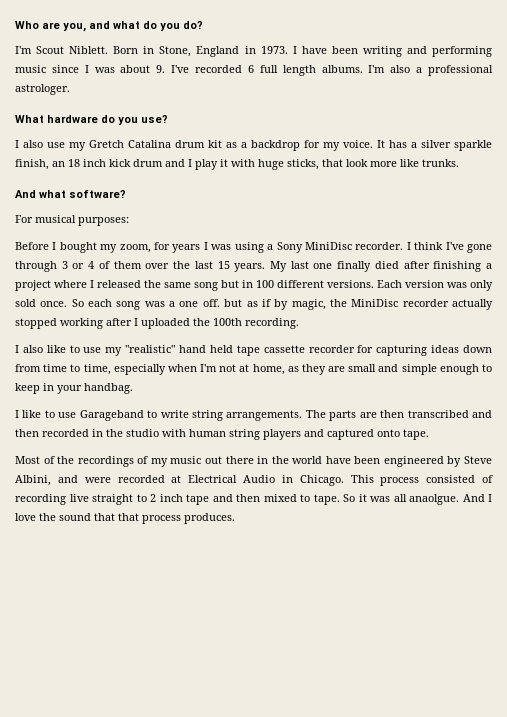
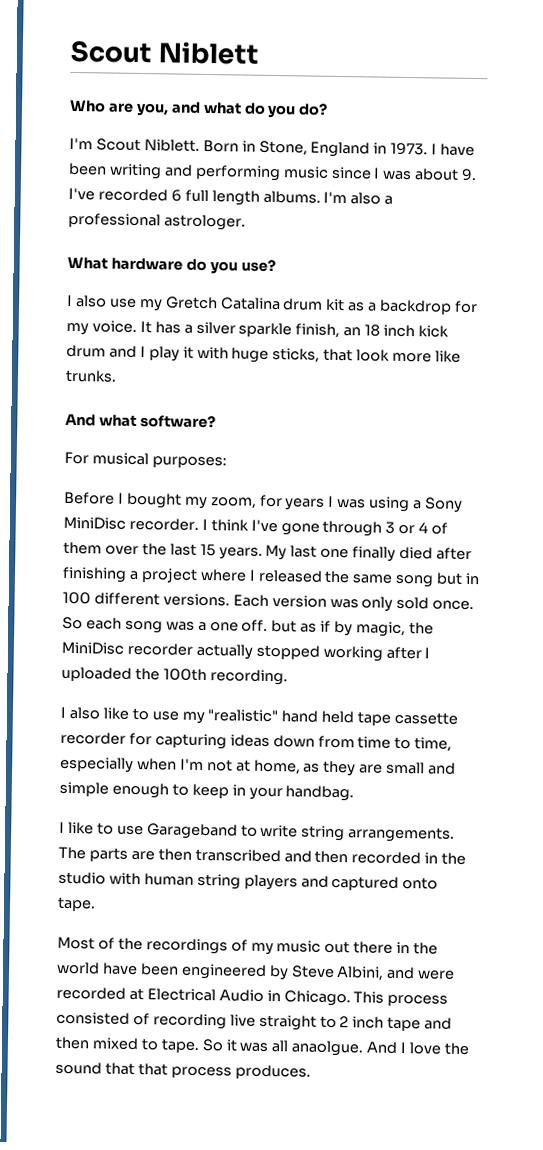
(15, 25) none -> [70,40,260,65] Scout Niblett //

